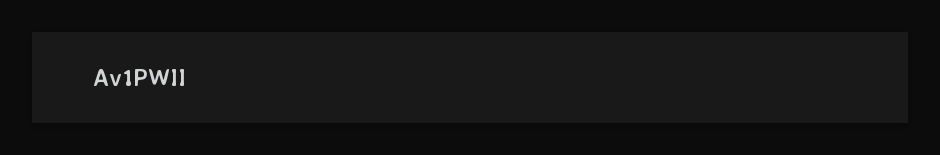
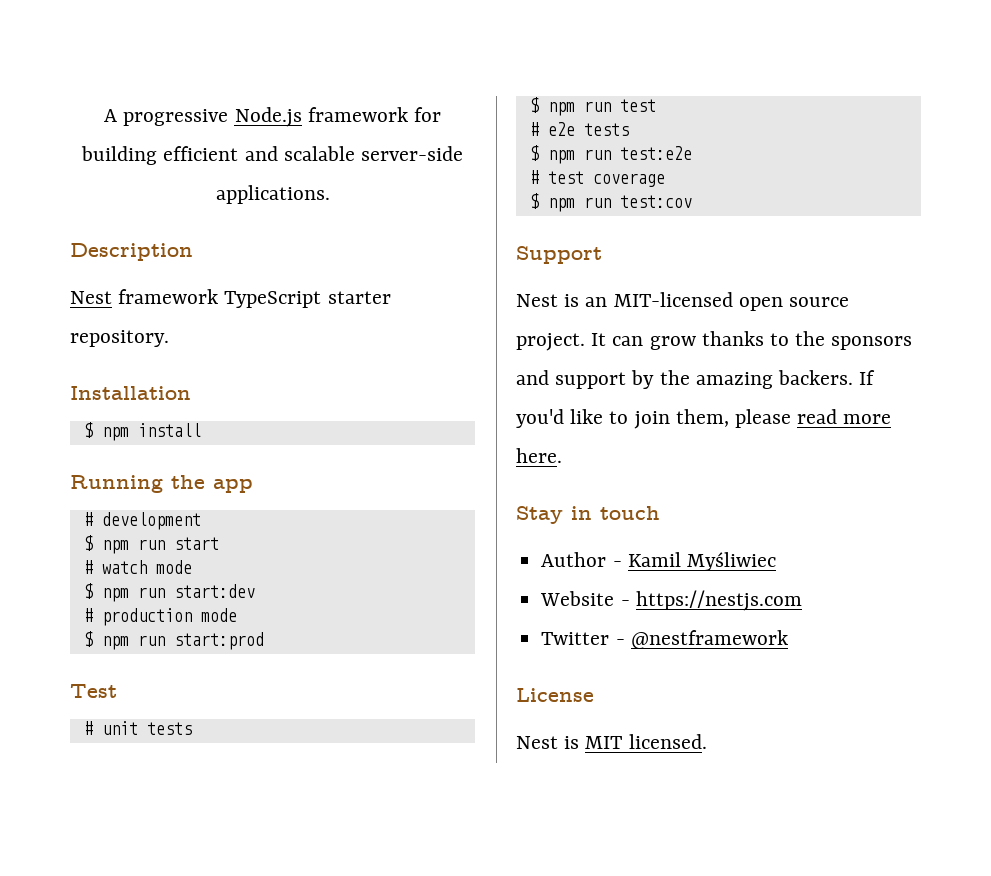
[93,69,186,86] Av1PWII -> [104,107,441,127] [81,146,463,165] [215,185,330,204] [70,243,193,261] [70,289,391,308] [70,330,169,347] [70,386,191,400] [83,422,201,441] [70,475,253,493] [83,512,201,530] [83,535,219,554] [83,560,192,574] [83,583,255,602] [83,608,237,626] [83,631,264,650] [70,684,117,698] [83,721,192,735] [529,97,656,116] [529,122,629,136] [529,145,692,164] [529,170,665,187] [529,193,692,212] [516,246,602,264] [516,292,850,311] [516,331,913,351] [516,370,876,389] [516,409,892,429] [516,448,562,463] [516,506,660,524] [541,552,776,571] [540,590,802,611] [541,630,788,649] [516,688,594,702] [516,734,707,749] A progressive Node.js framework for building efficient and scalable server-side applications. // Description // Nest framework TypeScript starter repository. // Installation // $ npm install // Running the app // # development // $ npm run start // # watch mode // $ npm run start:dev // # production mode // $ npm run start:prod // Test // # unit tests // $ npm run test // # e2e tests // $ npm run test:e2e // # test coverage // $ npm run test:cov // Support // Nest is an MIT-licensed open source project. It can grow thanks to the sponsors and support by the amazing backers. If you'd like to join them, please read more here. // Stay in touch // Author - Kamil Myśliwiec // Website - https://nestjs.com // Twitter - @nestframework // License // Nest is MIT licensed.

